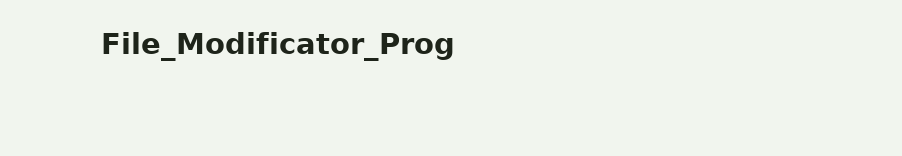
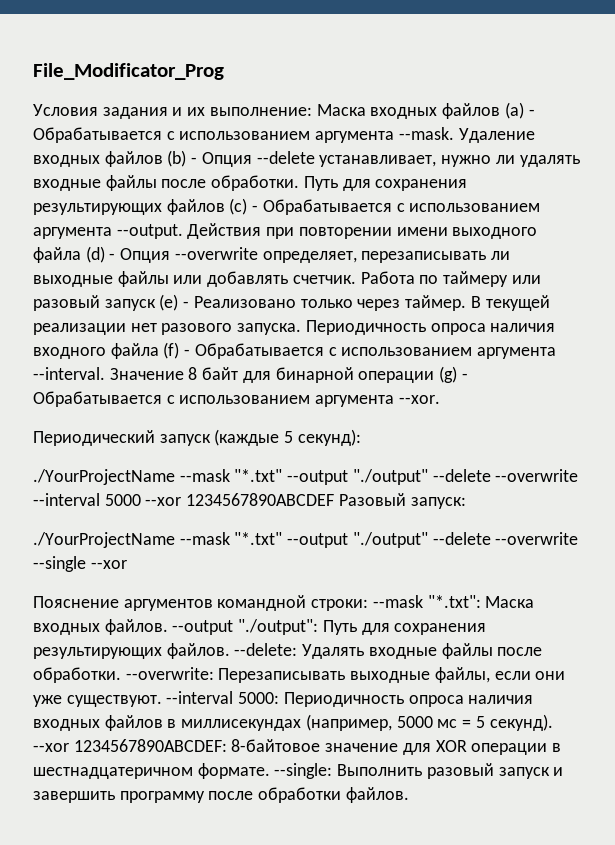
(455, 46) none -> [33,102,535,119] [33,127,535,143] [33,150,580,167] [33,175,468,191] [33,198,541,215] [33,223,538,239] [33,246,511,263] [33,271,541,287] [33,294,550,311] [33,320,556,335] [33,342,557,359] [33,366,468,383] [33,391,440,407] [33,429,361,446] [33,469,579,485] [33,493,466,509] [33,532,579,548] [33,556,127,572] [33,595,535,611] [33,619,487,635] [33,643,543,659] [33,667,566,683] [33,691,534,707] [33,714,553,731] [33,739,562,755] [33,763,564,779] [33,787,409,803] // Условия задания и их выполнение: Маска входных файлов (a) - Обрабатывается с использованием аргумента --mask. Удаление входных файлов (b) - Опция --delete устанавливает, нужно ли удалять входные файлы после обработки. Путь для сохранения результирующих файлов (c) - Обрабатывается с использованием аргумента --output. Действия при повторении имени выходного файла (d) - Опция --overwrite определяет, перезаписывать ли выходные файлы или добавлять счетчик. Работа по таймеру или разовый запуск (e) - Реализовано только через таймер. В текущей реализации нет разового запуска. Периодичность опроса наличия входного файла (f) - Обрабатывается с использованием аргумента --interval. Значение 8 байт для бинарной операции (g) - Обрабатывается с использованием аргумента --xor. // Периодический запуск (каждые 5 секунд): // ./YourProjectName --mask "*.txt" --output "./output" --delete --overwrite --interval 5000 --xor 1234567890ABCDEF Разовый запуск: // ./YourProjectName --mask "*.txt" --output "./output" --delete --overwrite --single --xor // Пояснение аргументов командной строки: --mask "*.txt": Маска входных файлов. --output "./output": Путь для сохранения результирующих файлов. --delete: Удалять входные файлы после обработки. --overwrite: Перезаписывать выходные файлы, если они уже существуют. --interval 5000: Периодичность опроса наличия входных файлов в миллисекундах (например, 5000 мс = 5 секунд). --xor 1234567890ABCDEF: 8-байтовое значение для XOR операции в шестнадцатеричном формате. --single: Выполнить разовый запуск и завершить программу после обработки файлов.

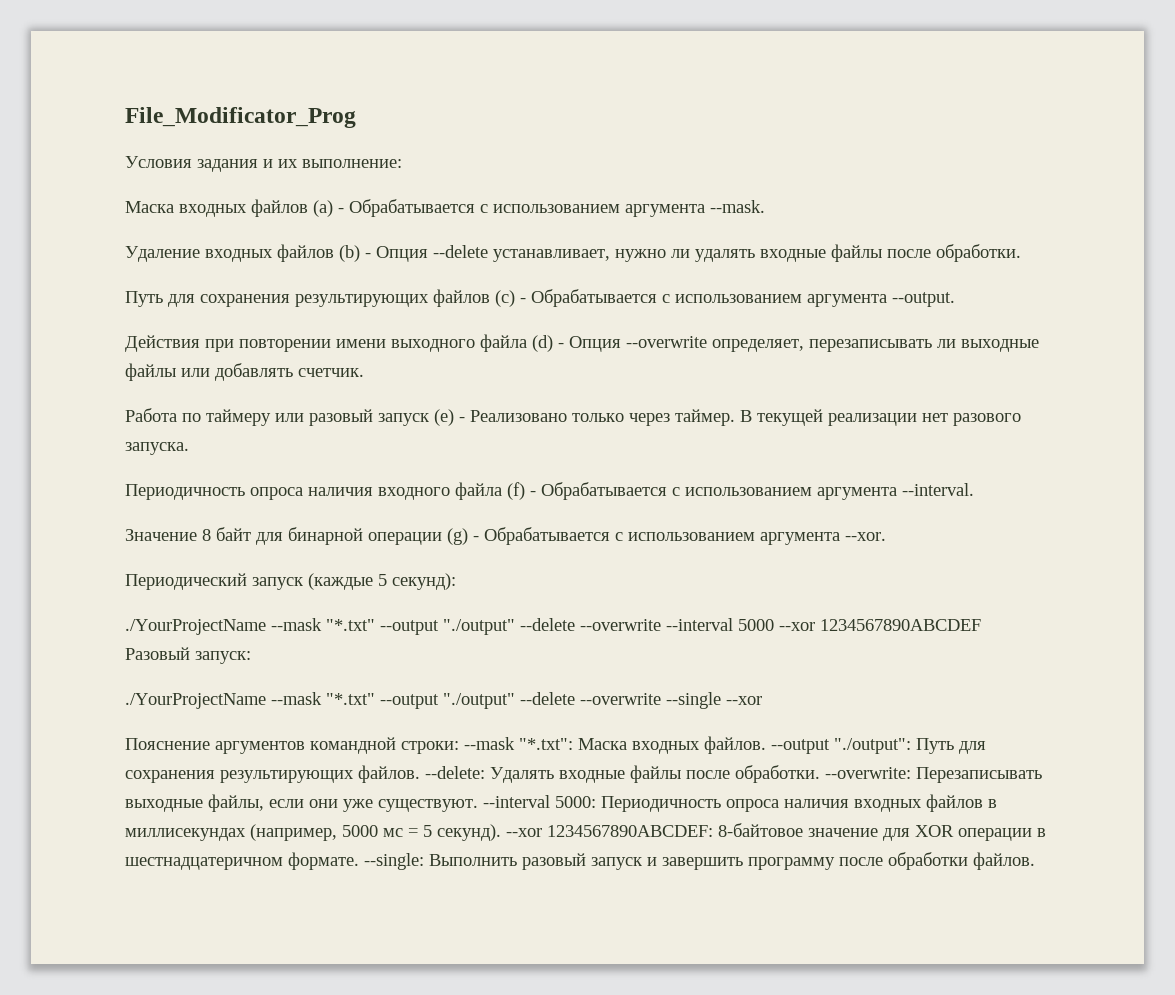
(312, 111) none -> (402, 163) //
(454, 133) none -> (765, 206) //
(300, 183) none -> (1021, 253) //
(183, 231) none -> (955, 299) //
(356, 279) none -> (364, 372) //
(302, 329) none -> (189, 448) //
(105, 373) none -> (974, 489) //

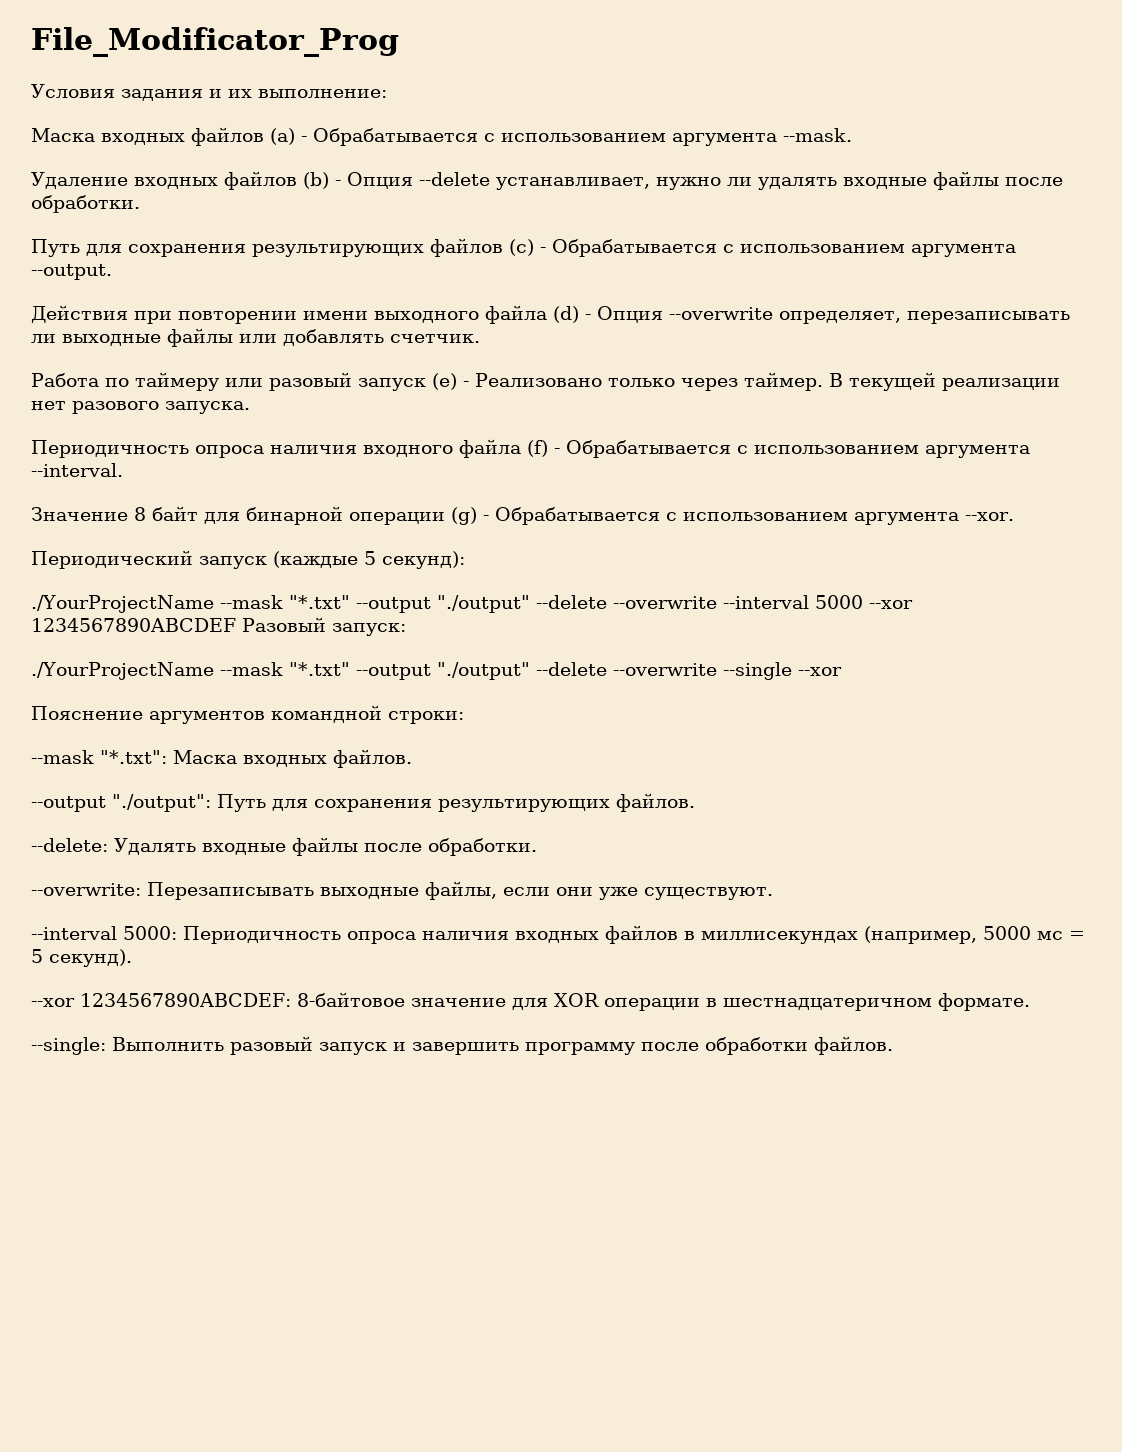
(459, 747) none -> (464, 717) //
(766, 745) none -> (412, 758) //
(420, 774) none -> (695, 802) //
(820, 774) none -> (537, 847) //
(478, 805) none -> (773, 893) //
(501, 832) none -> (132, 958) //
(359, 861) none -> (1030, 1002) //

